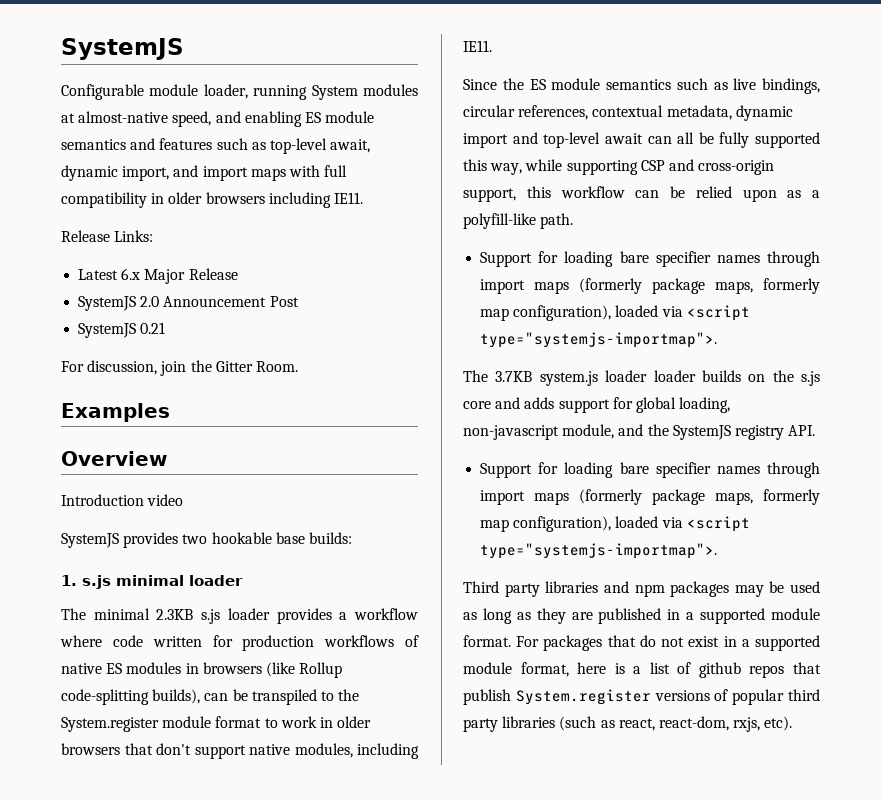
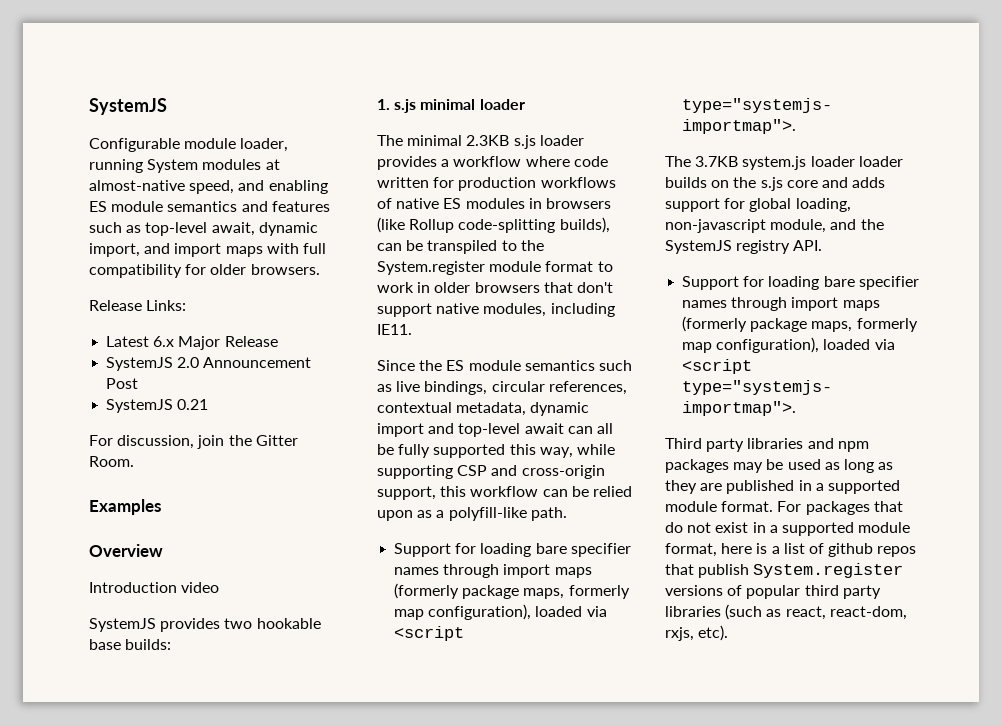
[151,192,363,208] in older browsers including IE11. -> [185,264,320,275] for older browsers.

